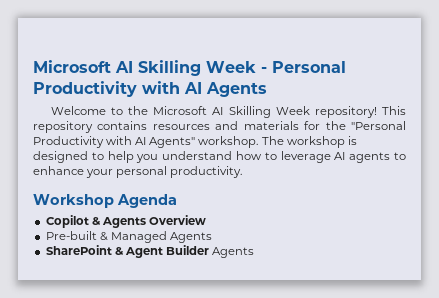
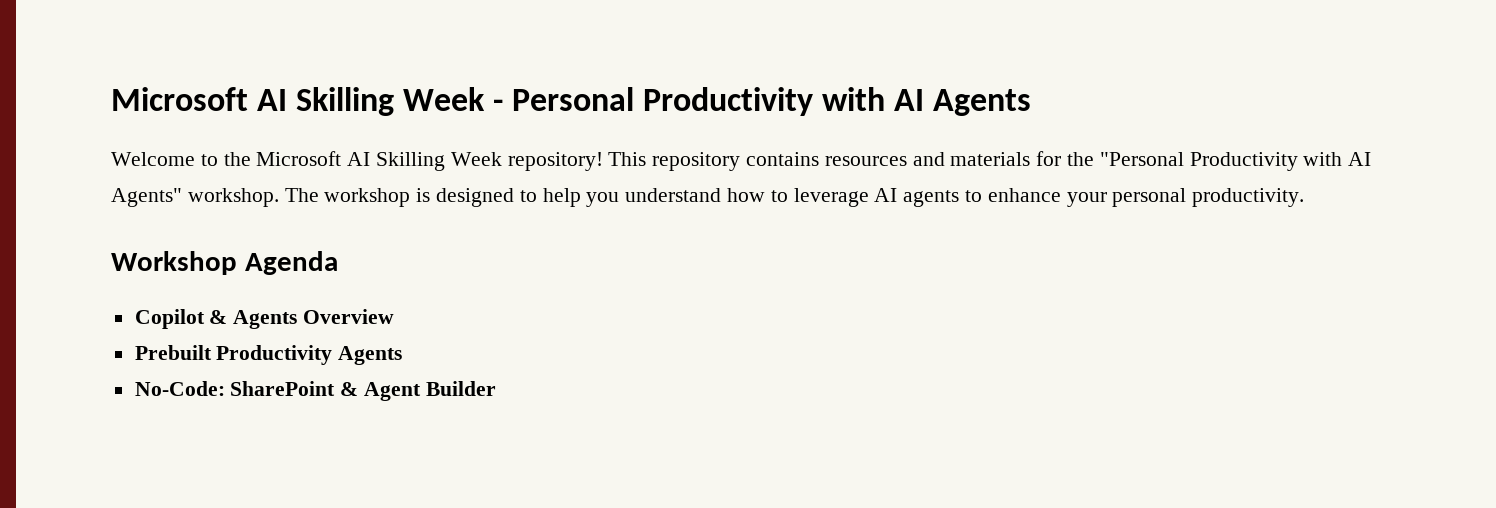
[45,231,212,243] Pre-built & Managed Agents // -> [134,345,403,365] [134,381,225,396] Prebuilt Productivity Agents // No-Code:
[212,247,255,258] Agents -> (496, 388) none

